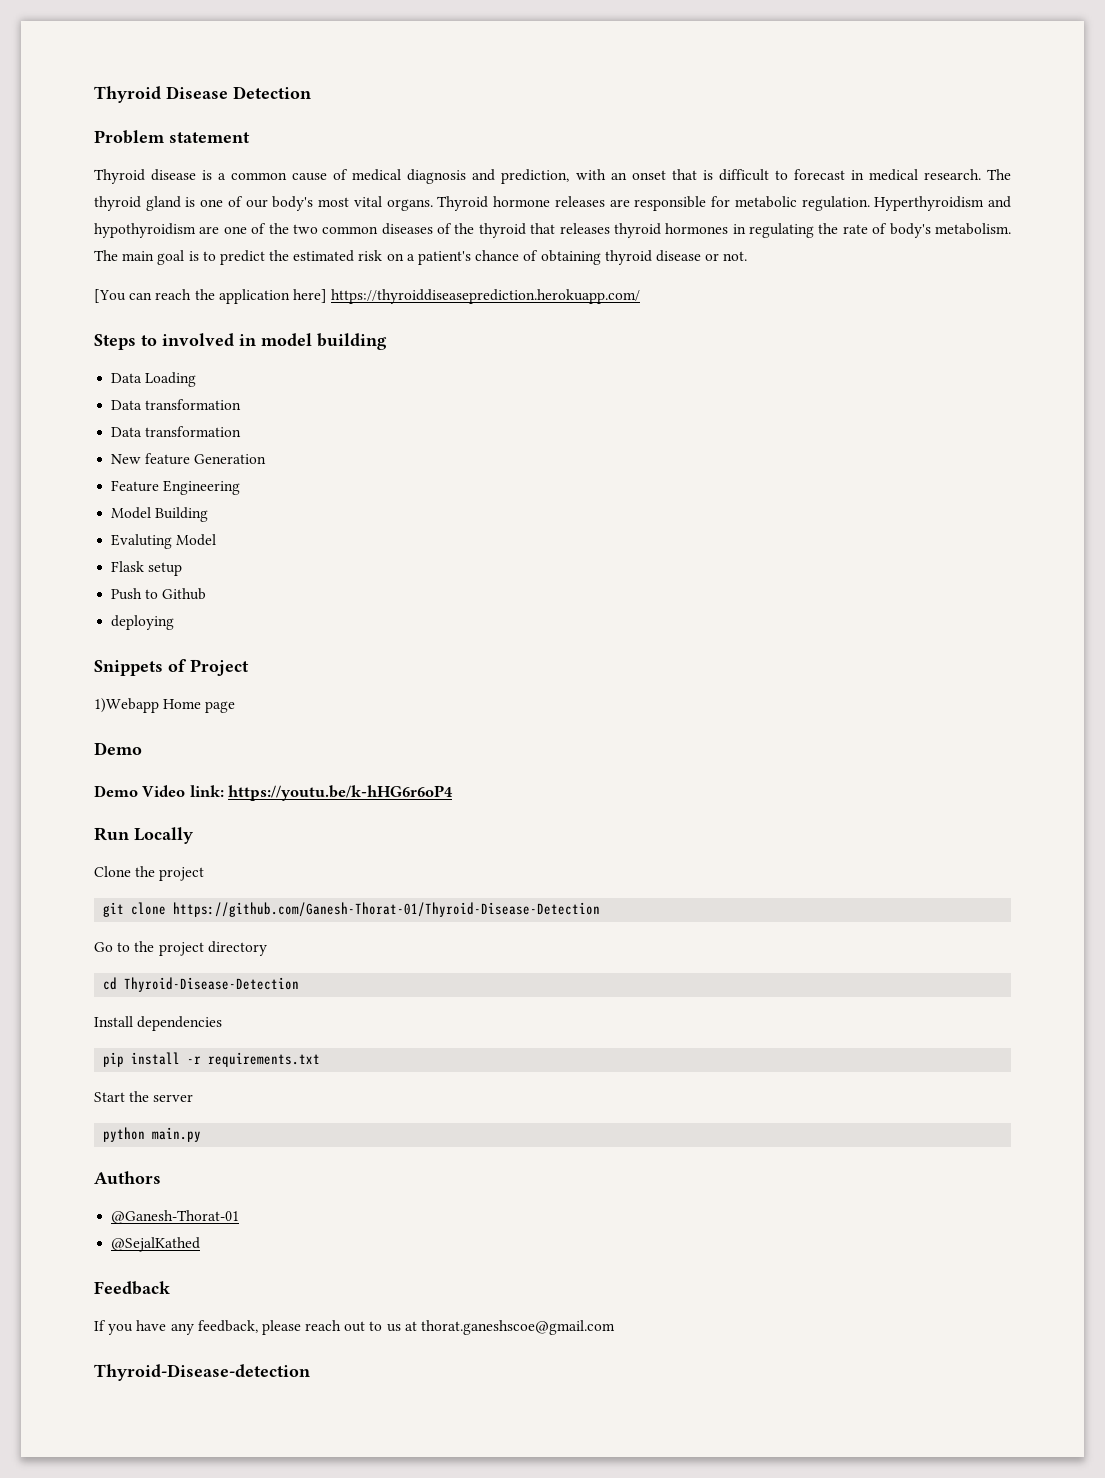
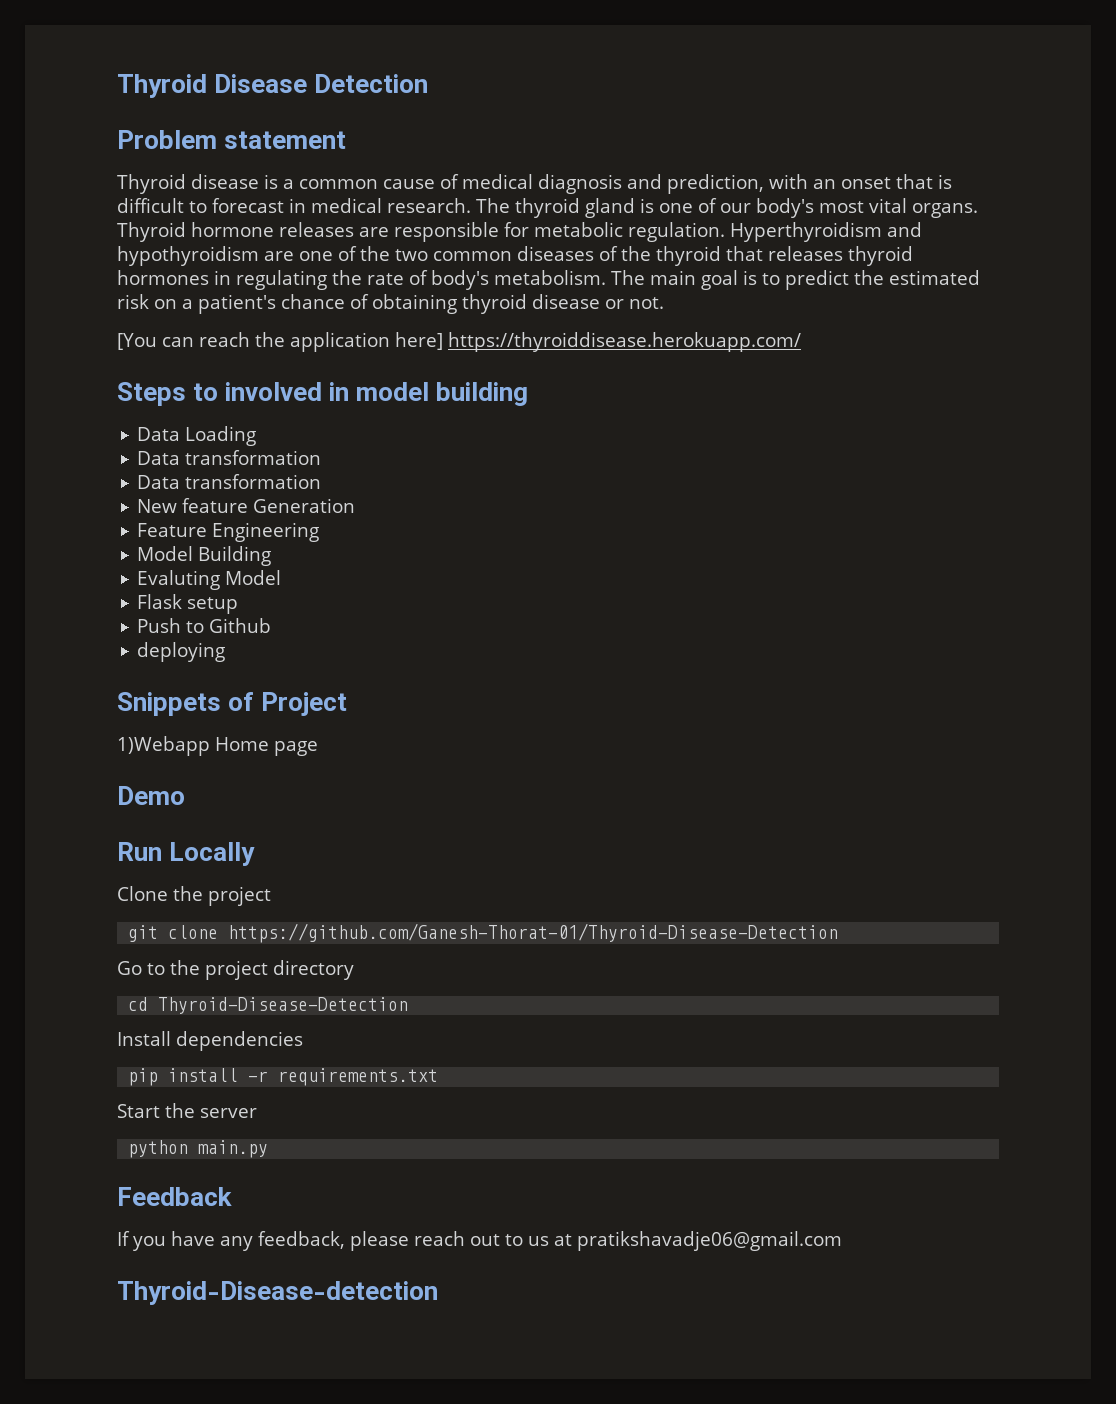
[331,289,641,304] https://thyroiddiseaseprediction.herokuapp.com/ -> [447,332,801,352] https://thyroiddisease.herokuapp.com/
[94,785,454,801] // Demo Video link: https://youtu.be/k-hHG6r6oP4 -> (185, 795) none
[94,1171,161,1184] [111,1210,240,1224] [111,1237,201,1252] // Authors // @Ganesh-Thorat-01 // @SejalKathed -> (269, 1149) none
[421,1320,616,1335] thorat.ganeshscoe@gmail.com -> [577,1231,842,1251] pratikshavadje06@gmail.com

